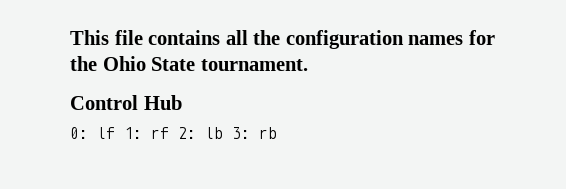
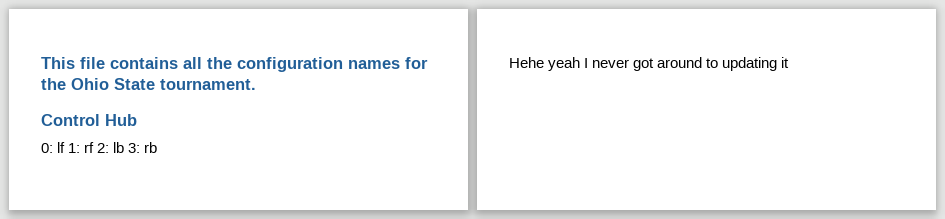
(277, 133) none -> [509,57,790,71] // Hehe yeah I never got around to updating it

